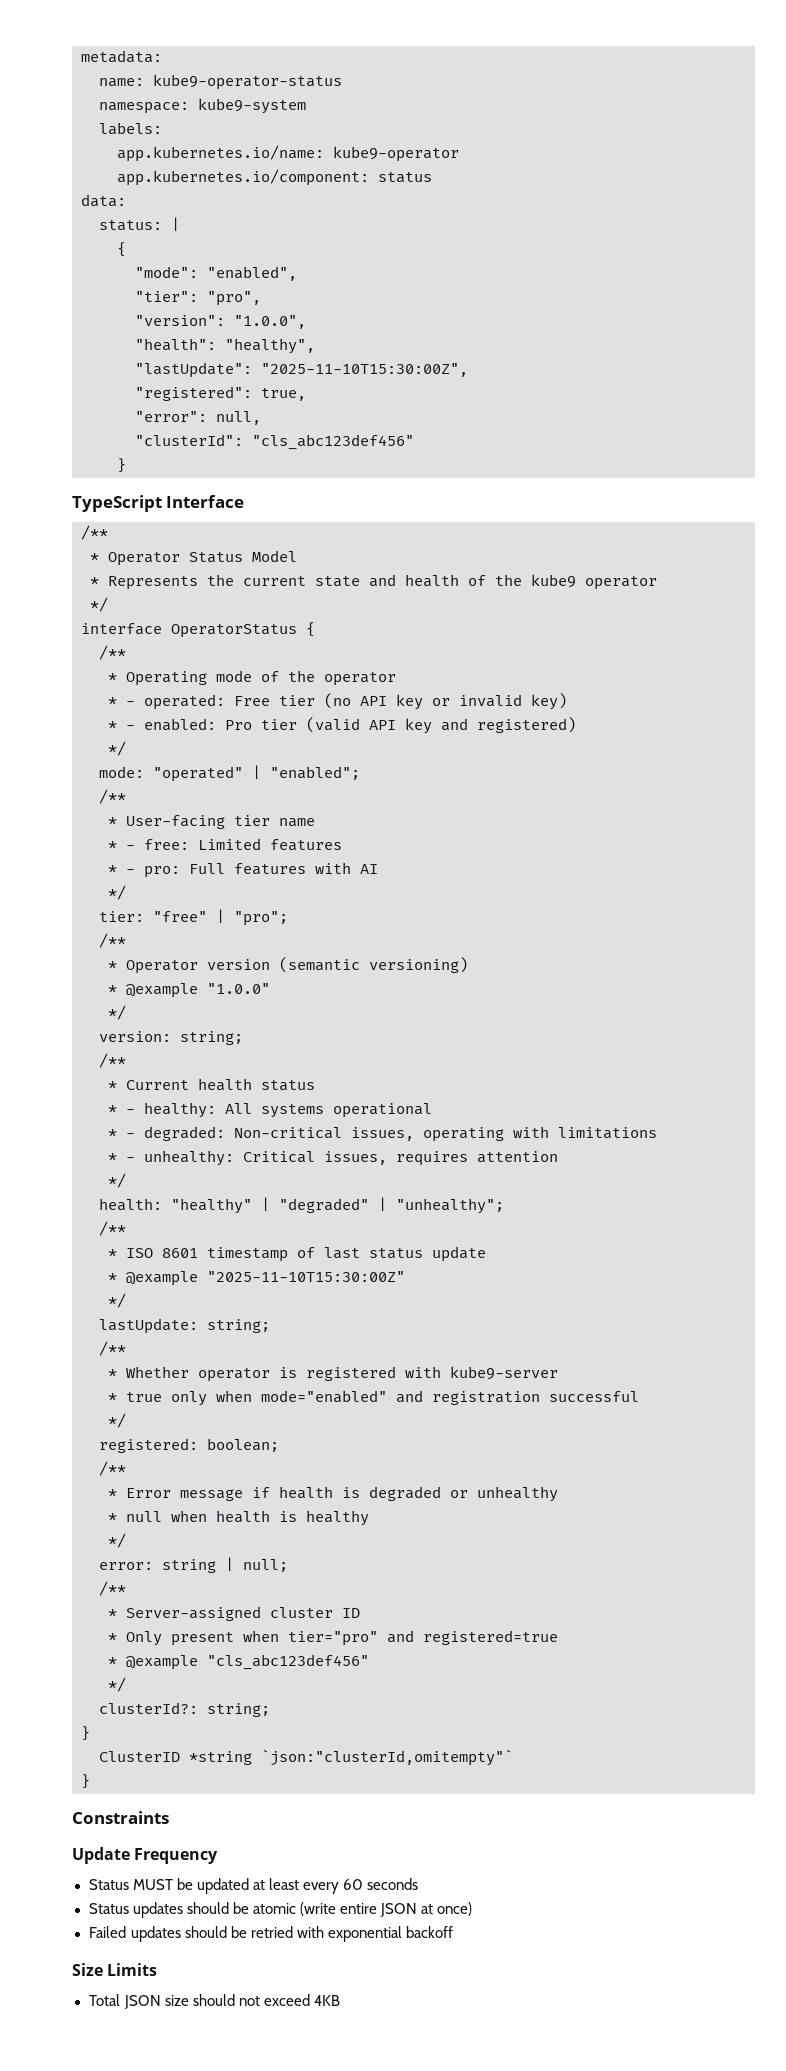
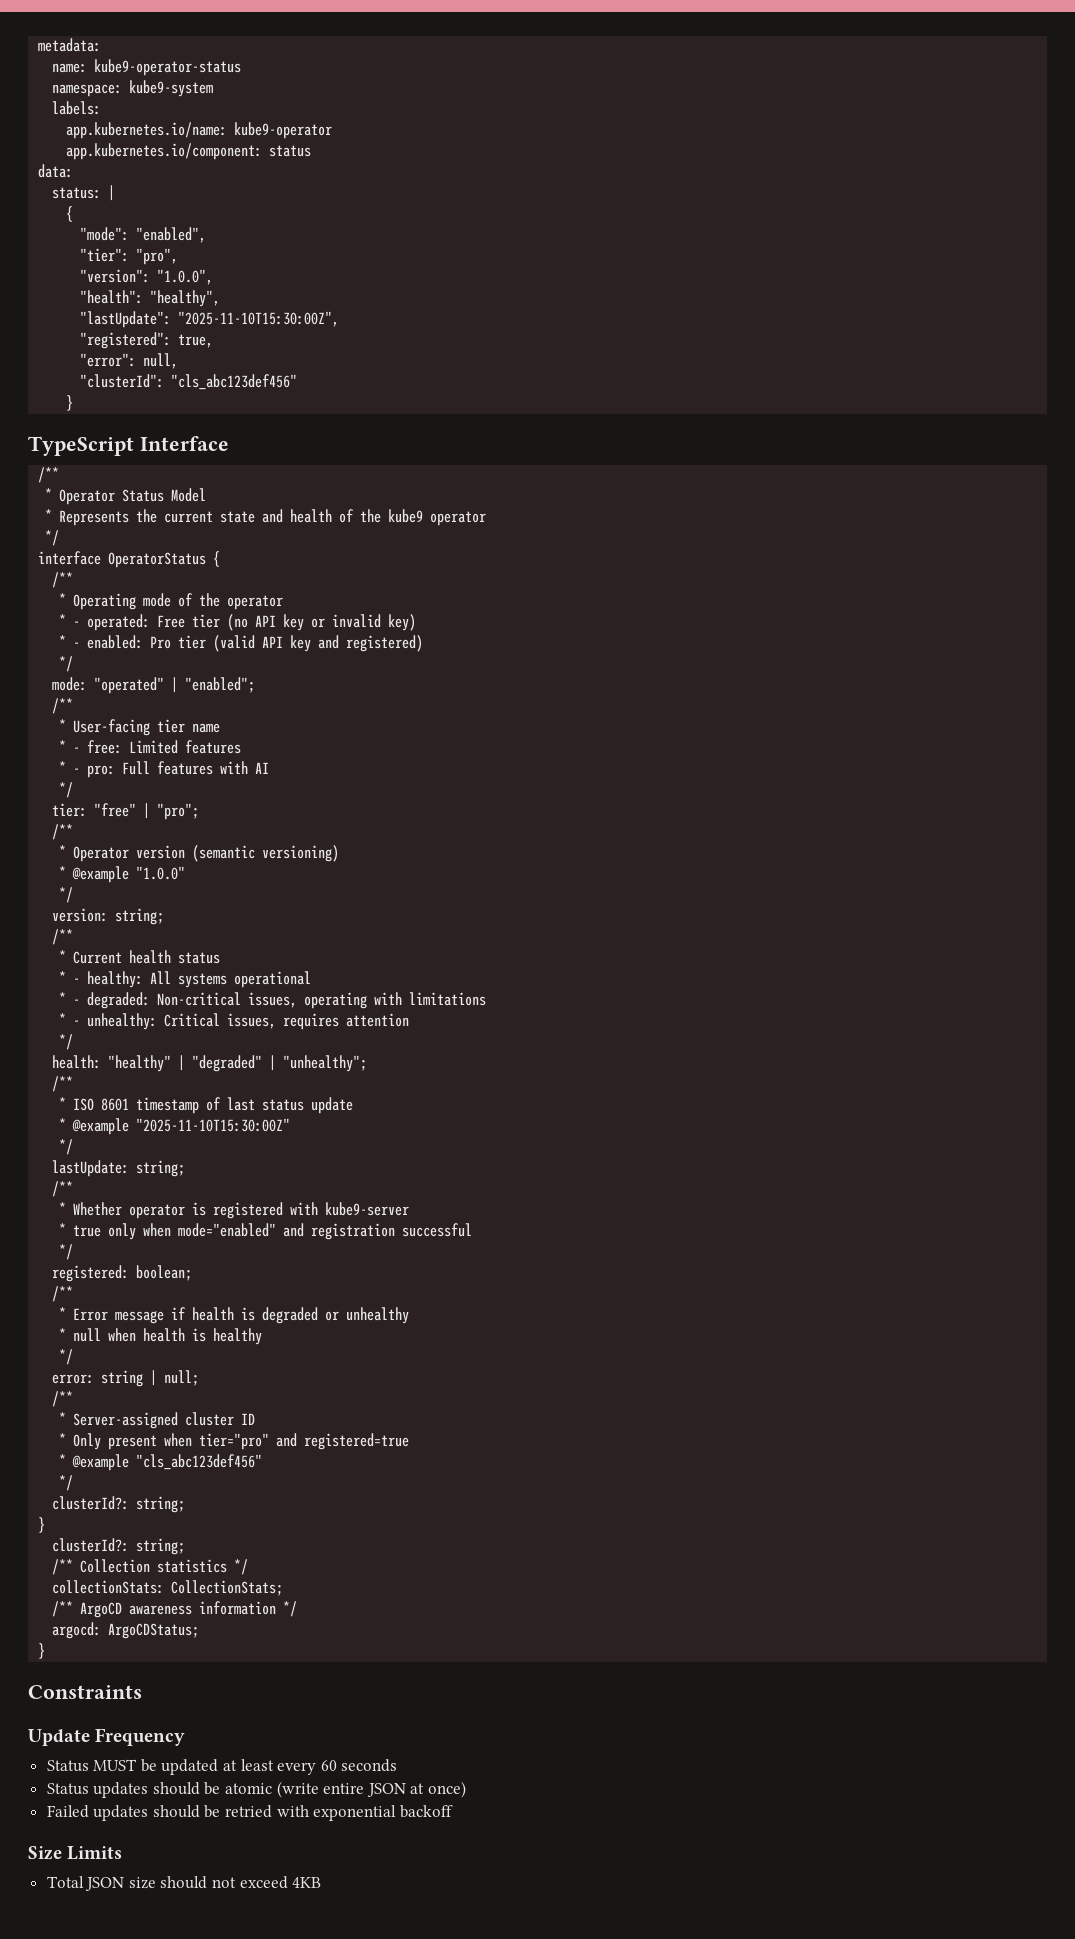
[99,1749,513,1766] ClusterID *string `json:"clusterId,omitempty"` -> [52,1538,186,1555] [52,1559,249,1575] [52,1580,284,1596] [52,1601,298,1618] [52,1622,200,1639] clusterId?: string; // /** Collection statistics */ // collectionStats: CollectionStats; // /** ArgoCD awareness information */ // argocd: ArgoCDStatus;

